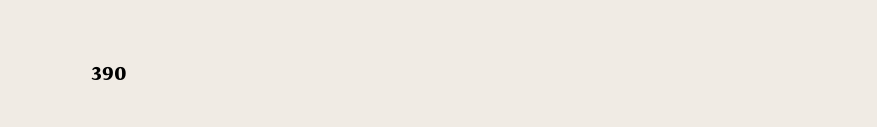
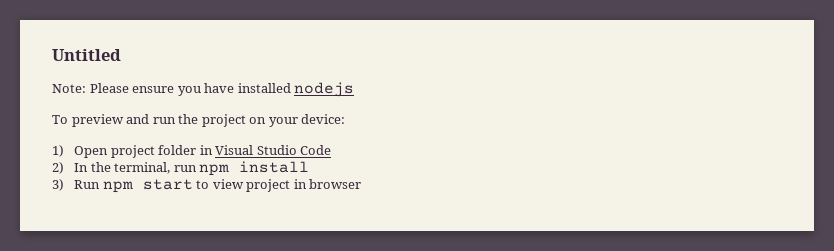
[91,66,127,80] 390 -> [52,49,121,61] [52,82,355,97] [52,114,346,127] [52,145,332,158] [52,161,310,176] [52,179,362,193] Untitled // Note: Please ensure you have installed nodejs // To preview and run the project on your device: // 1) Open project folder in Visual Studio Code // 2) In the terminal, run npm install // 3) Run npm start to view project in browser

